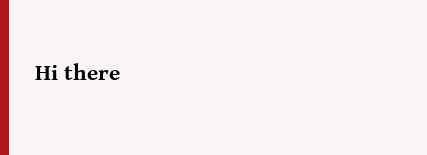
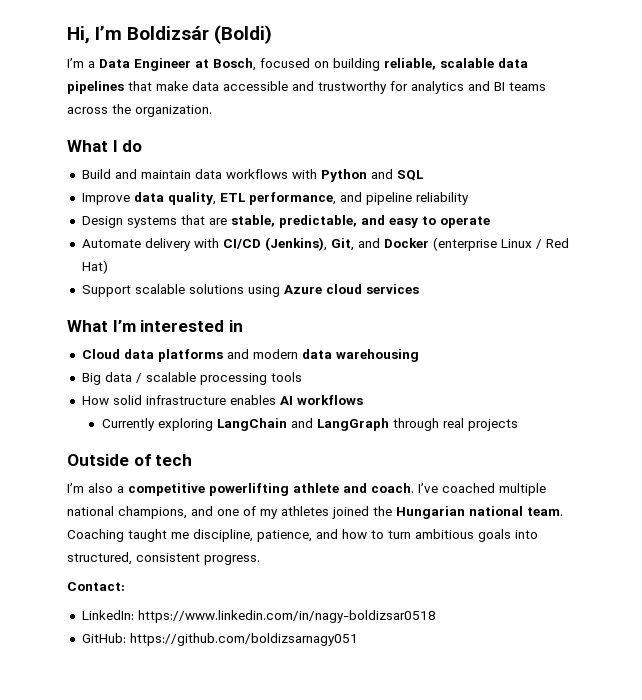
[35,63,121,80] Hi there -> [67,25,273,44] [67,58,528,71] [67,81,546,94] [67,104,212,117] [67,140,143,152] [81,169,424,182] [81,192,469,205] [81,215,490,228] [81,237,569,251] [81,260,108,274] [81,284,419,297] [67,320,243,332] [81,349,419,362] [81,372,302,385] [81,395,363,405] [101,418,518,431] [67,454,193,466] [67,483,546,496] [67,506,563,519] [67,529,538,542] [67,552,260,565] [67,582,125,591] [81,610,436,623] [81,633,358,646] Hi, I’m Boldizsár (Boldi) // I’m a Data Engineer at Bosch, focused on building reliable, scalable data pipelines that make data accessible and trustworthy for analytics and BI teams across the organization. // What I do // Build and maintain data workflows with Python and SQL // Improve data quality, ETL performance, and pipeline reliability // Design systems that are stable, predictable, and easy to operate // Automate delivery with CI/CD (Jenkins), Git, and Docker (enterprise Linux / Red Hat) // Support scalable solutions using Azure cloud services // What I’m interested in // Cloud data platforms and modern data warehousing // Big data / scalable processing tools // How solid infrastructure enables AI workflows // Currently exploring LangChain and LangGraph through real projects // Outside of tech // I’m also a competitive powerlifting athlete and coach. I’ve coached multiple national champions, and one of my athletes joined the Hungarian national team. Coaching taught me discipline, patience, and how to turn ambitious goals into structured, consistent progress. // Contact: // LinkedIn: https://www.linkedin.com/in/nagy-boldizsar0518 // GitHub: https://github.com/boldizsarnagy051

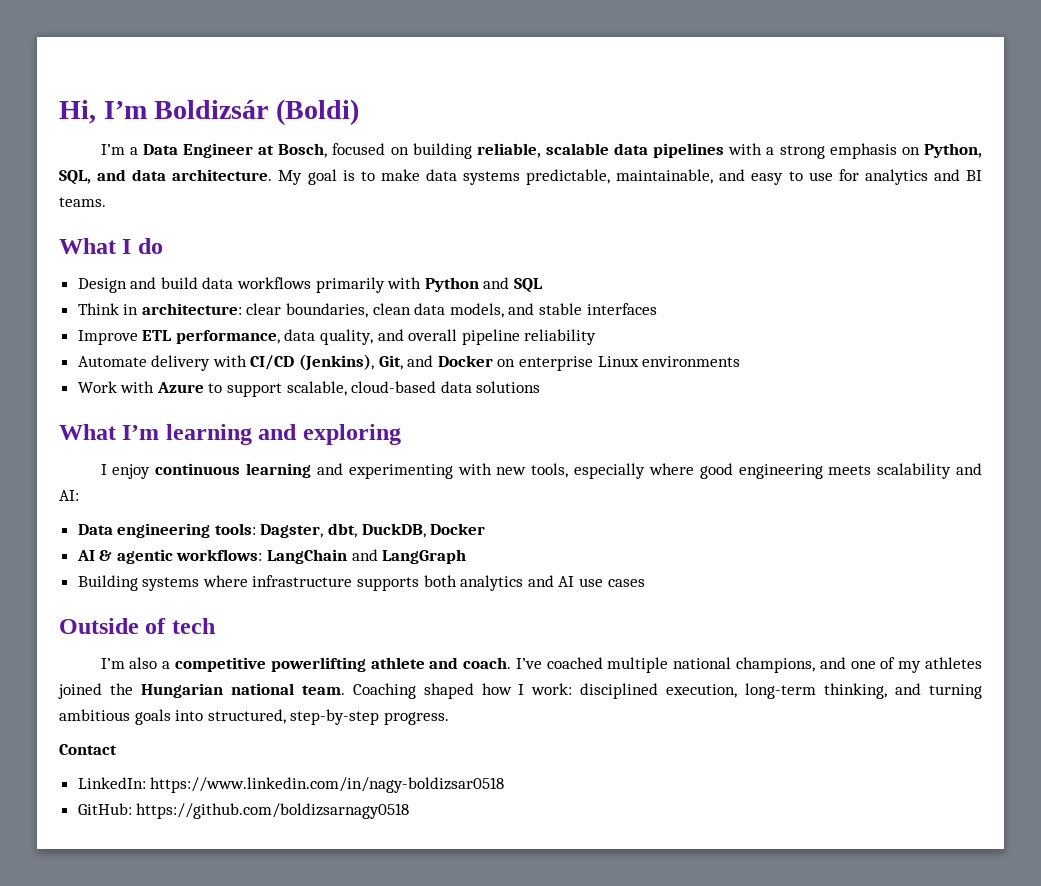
[128,81,546,94] [67,104,212,117] that make data accessible and trustworthy for analytics and BI teams across the organization. -> [728,143,983,159] [59,169,983,185] [59,197,106,207] with a strong emphasis on Python, SQL, and data architecture. My goal is to make data systems predictable, maintainable, and easy to use for analytics and BI teams.
[81,169,191,179] Build and maintain -> [77,277,198,293] Design and build
(288, 174) none -> [315,277,385,293] primarily
[81,192,469,205] [81,215,490,228] Improve data quality, ETL performance, and pipeline reliability // Design systems that are stable, predictable, and easy to operate -> [77,303,657,318] [77,329,597,345] Think in architecture: clear boundaries, clean data models, and stable interfaces // Improve ETL performance, data quality, and overall pipeline reliability
[432,237,569,251] [81,260,108,274] [81,284,419,297] [67,320,243,332] [81,349,419,362] [81,372,302,385] [81,395,363,405] [101,418,518,431] (enterprise Linux / Red Hat) // Support scalable solutions using Azure cloud services // What I’m interested in // Cloud data platforms and modern data warehousing // Big data / scalable processing tools // How solid infrastructure enables AI workflows // Currently exploring LangChain and LangGraph through real projects -> [497,356,741,371] [77,381,541,397] [59,424,401,445] [100,463,983,479] [59,490,79,501] [77,523,486,538] [76,549,467,564] [77,575,645,591] on enterprise Linux environments // Work with Azure to support scalable, cloud-based data solutions // What I’m learning and exploring // I enjoy continuous learning and experimenting with new tools, especially where good engineering meets scalability and AI: // Data engineering tools: Dagster, dbt, DuckDB, Docker // AI & agentic workflows: LangChain and LangGraph // Building systems where infrastructure supports both analytics and AI use cases
[128,529,411,542] taught me discipline, patience, and how to turn -> [423,683,982,699] shaped how I work: disciplined execution, long-term thinking, and turning
[136,553,200,562] consistent -> [290,709,380,725] step-by-step
[67,582,125,591] Contact: -> [59,744,117,755] Contact
[129,633,358,646] https://github.com/boldizsarnagy051 -> [136,803,410,819] https://github.com/boldizsarnagy0518

